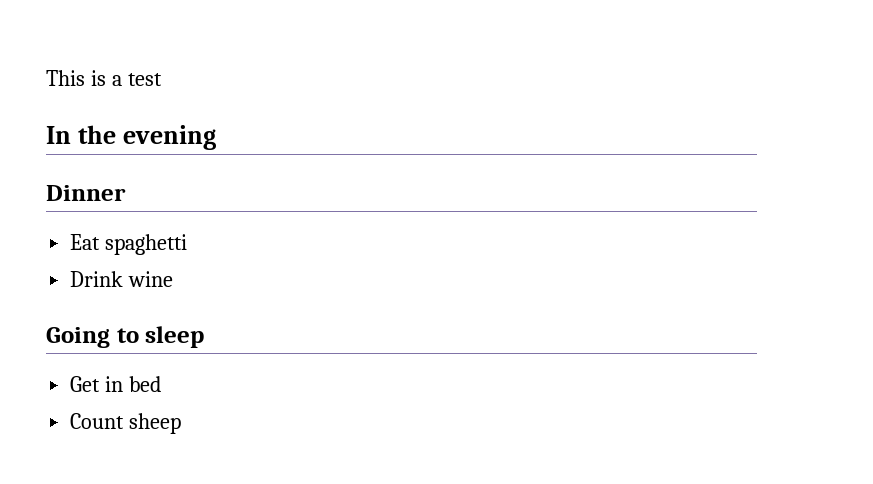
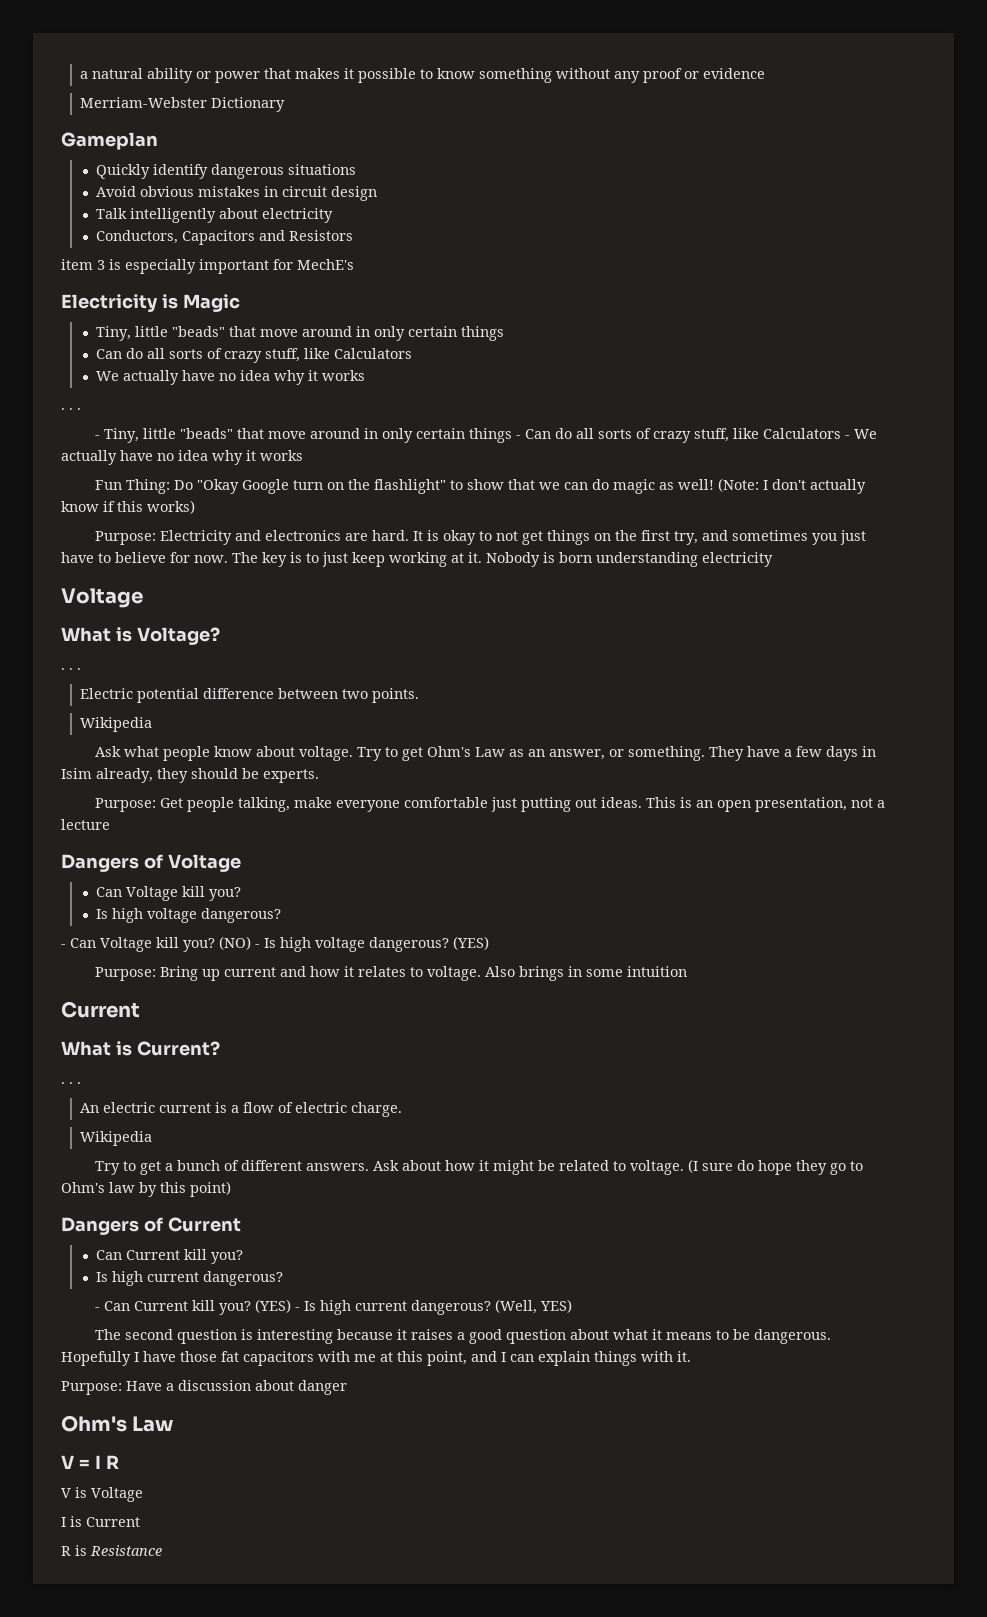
[46,70,162,86] [46,125,216,150] [46,185,126,201] [70,234,188,255] [70,271,174,287] [46,326,205,348] [70,376,162,392] [70,413,182,434] This is a test // In the evening // Dinner // Eat spaghetti // Drink wine // Going to sleep // Get in bed // Count sheep -> [79,68,765,83] [79,97,285,112] [61,132,158,150] [95,164,356,179] [95,186,377,201] [95,208,333,223] [95,230,353,245] [61,259,354,274] [61,294,240,312] [95,326,504,341] [95,348,412,363] [95,370,365,385] [61,408,81,410] [94,428,877,443] [61,450,303,465] [94,478,866,494] [61,500,195,514] [94,530,866,545] [61,552,773,567] [61,588,143,608] [61,627,220,645] [61,668,81,670] [79,688,419,703] [79,717,152,732] [94,746,876,761] [61,768,319,783] [94,797,885,812] [61,819,110,830] [61,854,241,872] [95,886,241,901] [95,908,281,923] [61,936,489,952] [94,966,687,981] [61,1001,140,1018] [61,1041,220,1056] [61,1082,81,1084] [79,1102,402,1117] [79,1131,152,1146] [94,1159,863,1175] [61,1181,231,1197] [61,1217,241,1235] [95,1249,243,1264] [95,1271,283,1286] [94,1299,572,1315] [94,1329,831,1344] [61,1351,691,1366] [61,1380,347,1395] [61,1415,174,1432] [61,1455,119,1469] [61,1487,143,1502] [61,1516,140,1527] [61,1545,162,1556] a natural ability or power that makes it possible to know something without any proof or evidence // Merriam-Webster Dictionary // Gameplan // Quickly identify dangerous situations // Avoid obvious mistakes in circuit design // Talk intelligently about electricity // Conductors, Capacitors and Resistors // item 3 is especially important for MechE's // Electricity is Magic // Tiny, little "beads" that move around in only certain things // Can do all sorts of crazy stuff, like Calculators // We actually have no idea why it works // . . . // - Tiny, little "beads" that move around in only certain things - Can do all sorts of crazy stuff, like Calculators - We actually have no idea why it works // Fun Thing: Do "Okay Google turn on the flashlight" to show that we can do magic as well! (Note: I don't actually know if this works) // Purpose: Electricity and electronics are hard. It is okay to not get things on the first try, and sometimes you just have to believe for now. The key is to just keep working at it. Nobody is born understanding electricity // Voltage // What is Voltage? // . . . // Electric potential difference between two points. // Wikipedia // Ask what people know about voltage. Try to get Ohm's Law as an answer, or something. They have a few days in Isim already, they should be experts. // Purpose: Get people talking, make everyone comfortable just putting out ideas. This is an open presentation, not a lecture // Dangers of Voltage // Can Voltage kill you? // Is high voltage dangerous? // - Can Voltage kill you? (NO) - Is high voltage dangerous? (YES) // Purpose: Bring up current and how it relates to voltage. Also brings in some intuition // Current // What is Current? // . . . // An electric current is a flow of electric charge. // Wikipedia // Try to get a bunch of different answers. Ask about how it might be related to voltage. (I sure do hope they go to Ohm's law by this point) // Dangers of Current // Can Current kill you? // Is high current dangerous? // - Can Current kill you? (YES) - Is high current dangerous? (Well, YES) // The second question is interesting because it raises a good question about what it means to be dangerous. Hopefully I have those fat capacitors with me at this point, and I can explain things with it. // Purpose: Have a discussion about danger // Ohm's Law // V = I R // V is Voltage // I is Current // R is Resistance

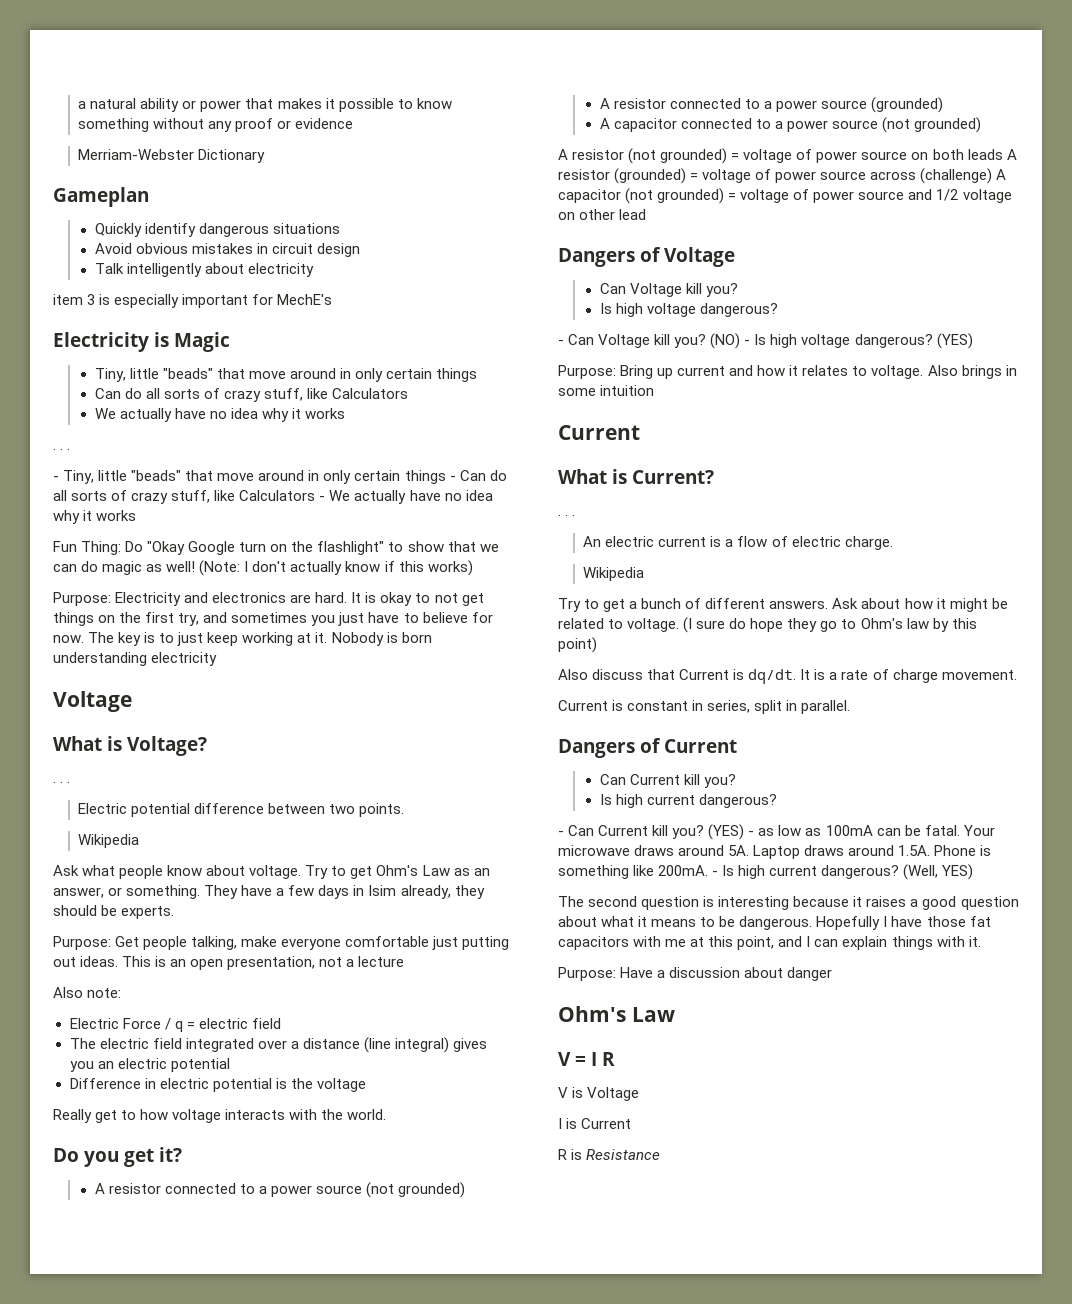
[95,230,353,245] // Conductors, Capacitors and Resistors -> (314, 270) none
(110, 824) none -> [53,987,122,998] [69,1018,281,1032] [69,1037,487,1053] [69,1058,230,1072] [69,1078,366,1092] [53,1109,387,1123] [53,1147,183,1167] [94,1182,466,1198] [599,97,944,113] [599,117,982,133] [558,148,1017,164] [558,168,1007,184] [558,188,1012,204] [558,209,647,220] // Also note: // Electric Force / q = electric field // The electric field integrated over a distance (line integral) gives you an electric potential // Difference in electric potential is the voltage // Really get to how voltage interacts with the world. // Do you get it? // A resistor connected to a power source (not grounded) // A resistor connected to a power source (grounded) // A capacitor connected to a power source (not grounded) // A resistor (not grounded) = voltage of power source on both leads A resistor (grounded) = voltage of power source across (challenge) A capacitor (not grounded) = voltage of power source and 1/2 voltage on other lead
(231, 1189) none -> [558,669,1017,684] [558,700,851,714] // Also discuss that Current is dq/dt. It is a rate of charge movement. // Current is constant in series, split in parallel.
(300, 1309) none -> [758,825,995,836] [558,845,992,859] [558,865,719,879] as low as 100mA can be fatal. Your microwave draws around 5A. Laptop draws around 1.5A. Phone is something like 200mA. -

